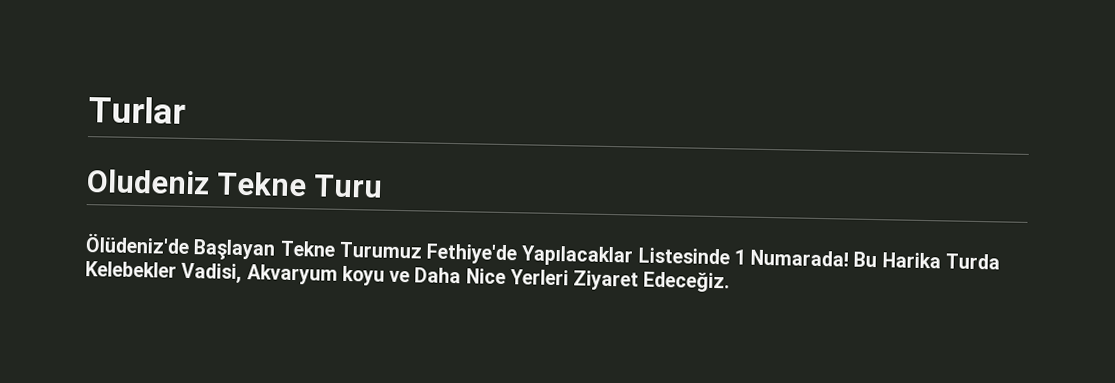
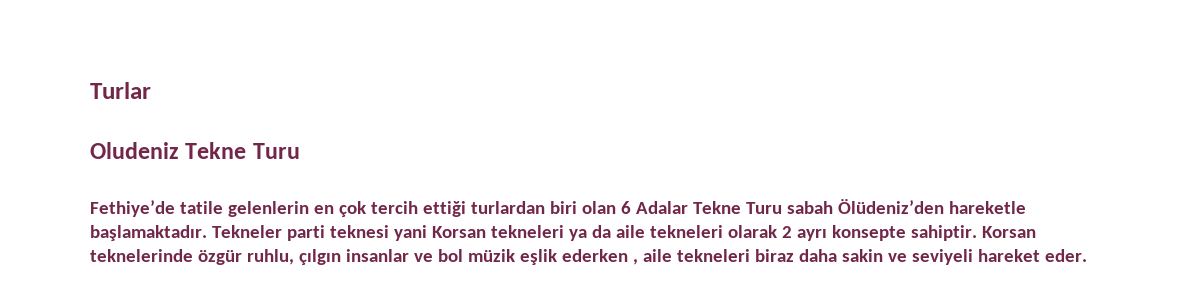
[85,233,1000,270] [85,261,731,293] Ölüdeniz'de Başlayan Tekne Turumuz Fethiye'de Yapılacaklar Listesinde 1 Numarada! Bu Harika Turda Kelebekler Vadisi, Akvaryum koyu ve Daha Nice Yerleri Ziyaret Edeceğiz. -> [90,199,1026,217] [90,225,1036,241] [90,249,1087,265] Fethiye’de tatile gelenlerin en çok tercih ettiği turlardan biri olan 6 Adalar Tekne Turu sabah Ölüdeniz’den hareketle başlamaktadır. Tekneler parti teknesi yani Korsan tekneleri ya da aile tekneleri olarak 2 ayrı konsepte sahiptir. Korsan teknelerinde özgür ruhlu, çılgın insanlar ve bol müzik eşlik ederken , aile tekneleri biraz daha sakin ve seviyeli hareket eder.

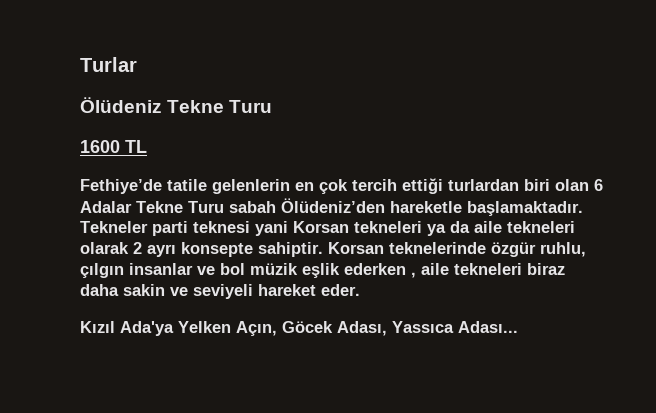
[90,142,300,159] Oludeniz Tekne Turu -> [80,97,273,113] [80,140,147,153] Ölüdeniz Tekne Turu // 1600 TL
(1087, 255) none -> [80,321,518,336] // Kızıl Ada'ya Yelken Açın, Göcek Adası, Yassıca Adası...

